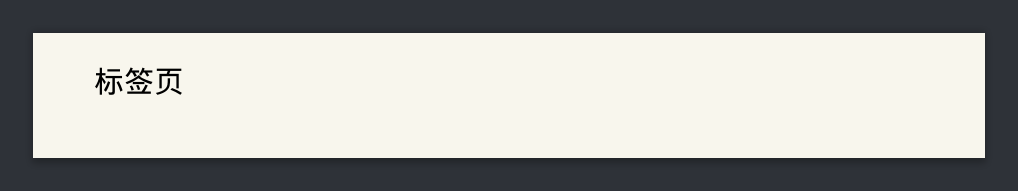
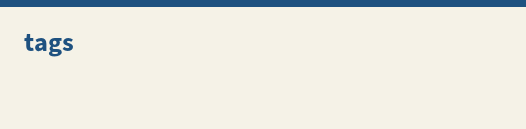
[94,67,184,95] 标签页 -> [24,33,74,57] tags

